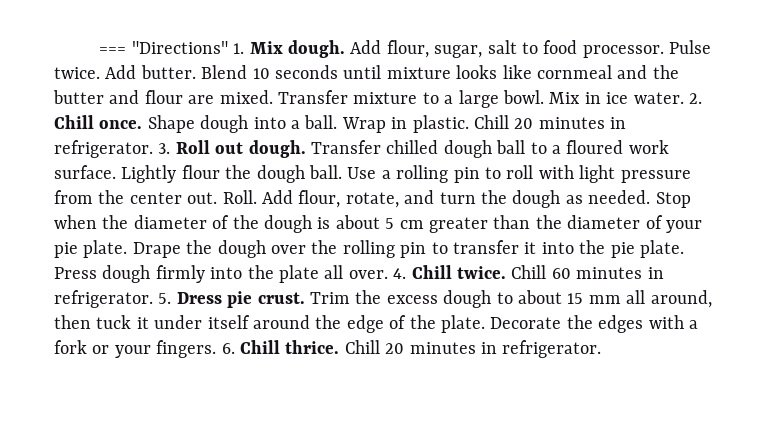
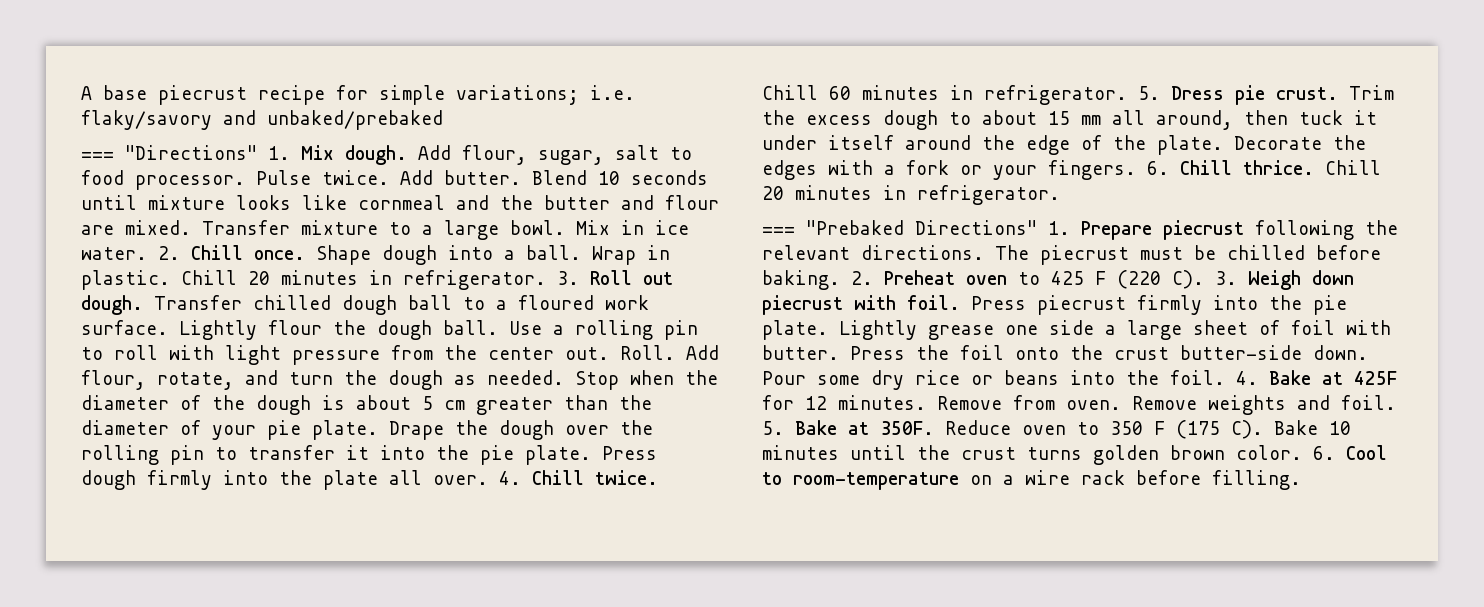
(99, 50) none -> [81,85,635,105] [81,110,443,130] A base piecrust recipe for simple variations; i.e. flaky/savory and unbaked/prebaked //
(602, 349) none -> [762,220,1398,240] [762,245,1381,265] [762,270,1354,290] [762,295,1347,315] [762,320,1391,340] [762,345,1368,360] [762,370,1397,390] [762,395,1396,415] [762,420,1351,439] [762,445,1387,465] [762,470,1301,490] // === "Prebaked Directions" 1. Prepare piecrust following the relevant directions. The piecrust must be chilled before baking. 2. Preheat oven to 425 F (220 C). 3. Weigh down piecrust with foil. Press piecrust firmly into the pie plate. Lightly grease one side a large sheet of foil with butter. Press the foil onto the crust butter-side down. Pour some dry rice or beans into the foil. 4. Bake at 425F for 12 minutes. Remove from oven. Remove weights and foil. 5. Bake at 350F. Reduce oven to 350 F (175 C). Bake 10 minutes until the crust turns golden brown color. 6. Cool to room-temperature on a wire rack before filling.

